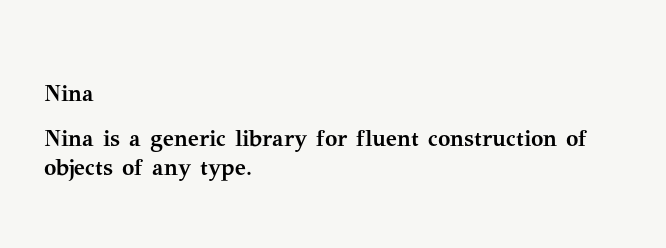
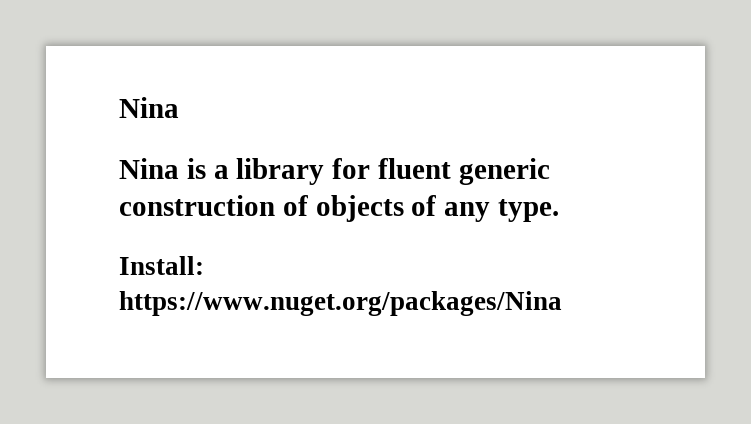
[150,130,226,152] generic -> (229, 172) none
(419, 138) none -> [458,158,550,185] generic
(252, 171) none -> [119,256,204,275] [119,291,562,316] // Install: https://www.nuget.org/packages/Nina

